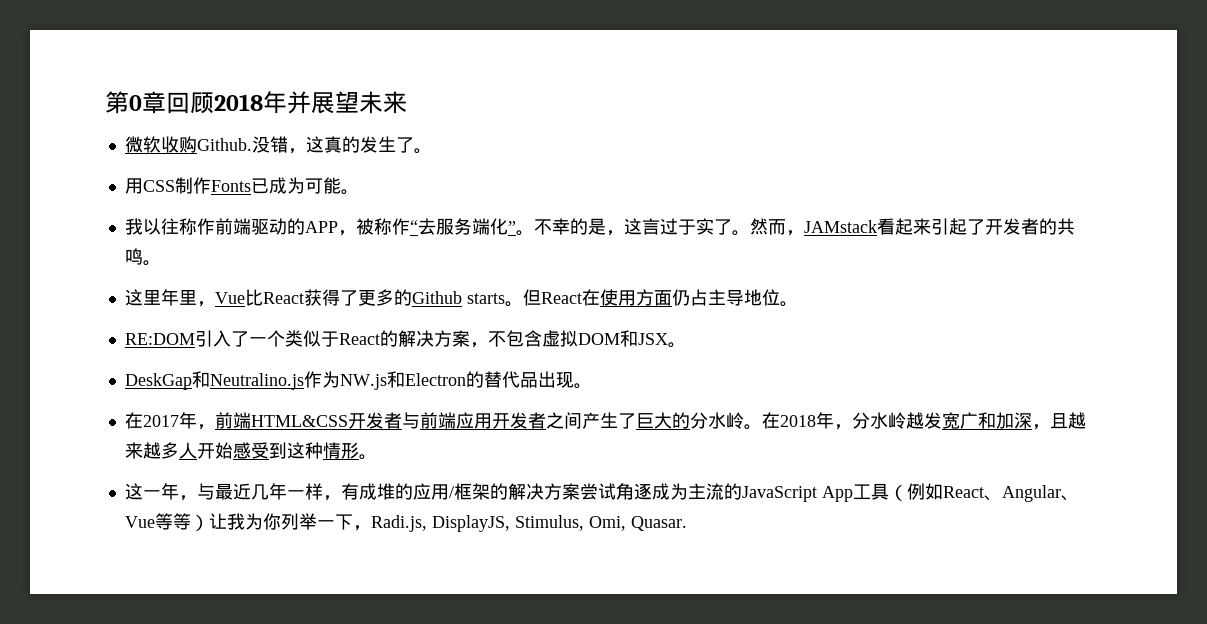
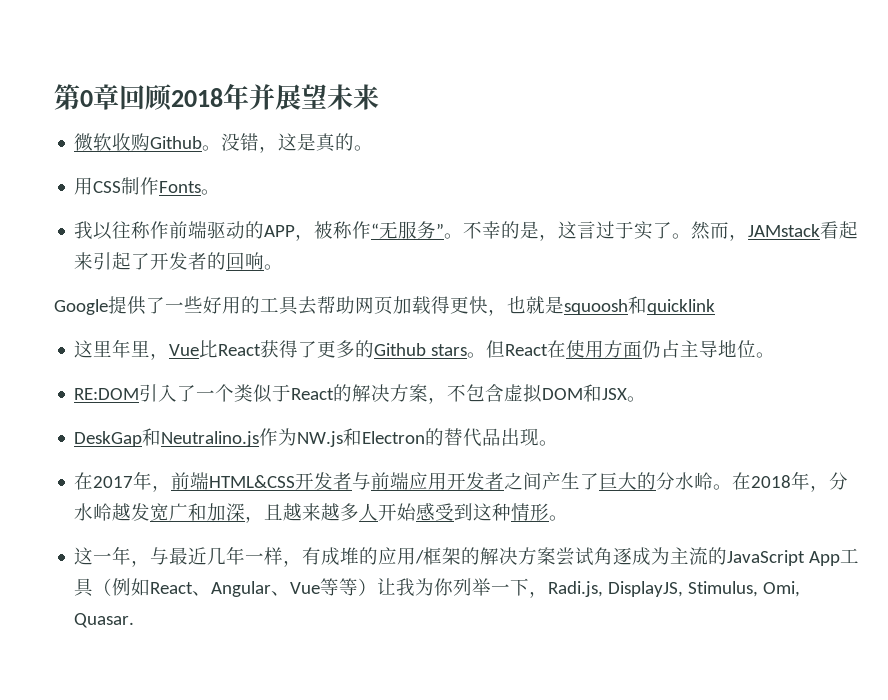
[196,138,252,151] Github. -> [150,136,222,151] Github。
[323,136,414,153] 真的发生了 -> [297,133,355,152] 是真的
[250,177,341,194] 已成为可能 -> (202, 187) none
[417,218,508,235] 去服务端化 -> [379,221,437,239] 无服务
[1056,218,1075,235] [124,248,161,266] 共鸣。 -> [226,252,284,270] [54,296,715,316] 回响。 // Google提供了一些好用的工具去帮助网页加载得更快，也就是squoosh和quicklink
[466,293,505,304] starts -> [431,344,468,356] stars

